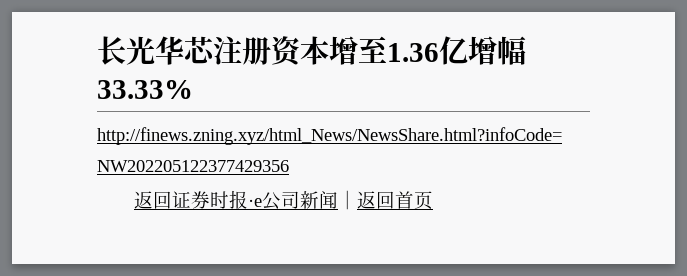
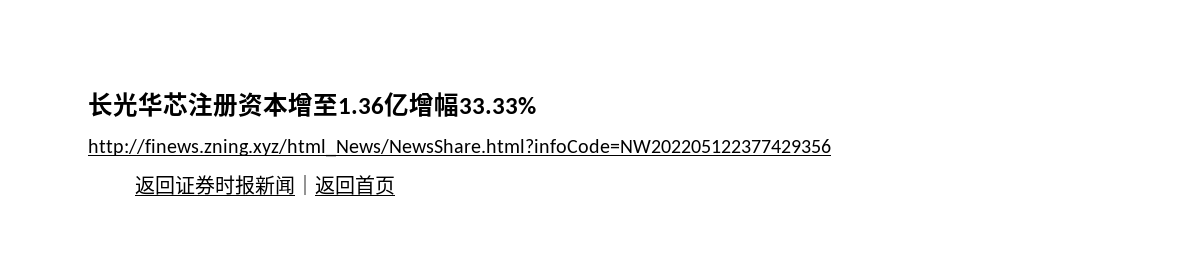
[248,191,301,210] ·e公司 -> (256, 185) none

